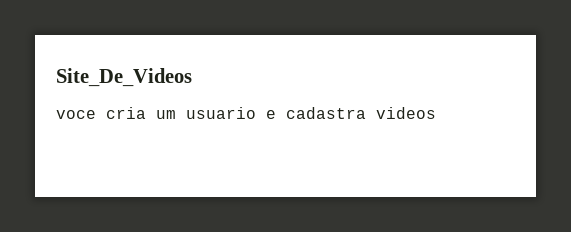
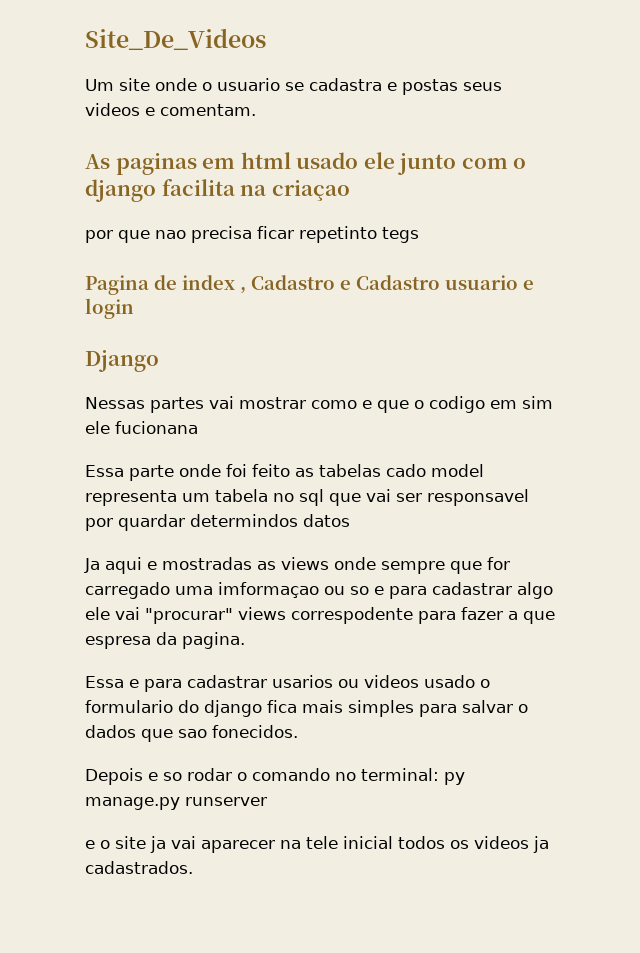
[56,107,436,119] voce cria um usuario e cadastra videos -> [85,78,502,95] [85,103,256,116] [85,152,527,175] [85,179,350,202] [85,226,419,243] [85,275,534,295] [85,298,134,319] [85,350,159,372] [85,396,553,413] [85,421,198,434] [85,464,484,481] [85,489,529,506] [85,514,350,531] [84,557,510,574] [85,582,553,599] [85,607,555,624] [85,632,245,649] [85,675,490,692] [85,700,528,717] [85,725,298,742] [85,768,465,785] [85,797,267,810] [85,836,549,853] [85,861,193,874] Um site onde o usuario se cadastra e postas seus videos e comentam. // As paginas em html usado ele junto com o django facilita na criaçao // por que nao precisa ficar repetinto tegs // Pagina de index , Cadastro e Cadastro usuario e login // Django // Nessas partes vai mostrar como e que o codigo em sim ele fucionana // Essa parte onde foi feito as tabelas cado model representa um tabela no sql que vai ser responsavel por quardar determindos datos // Ja aqui e mostradas as views onde sempre que for carregado uma imformaçao ou so e para cadastrar algo ele vai "procurar" views correspodente para fazer a que espresa da pagina. // Essa e para cadastrar usarios ou videos usado o formulario do django fica mais simples para salvar o dados que sao fonecidos. // Depois e so rodar o comando no terminal: py manage.py runserver // e o site ja vai aparecer na tele inicial todos os videos ja cadastrados.

